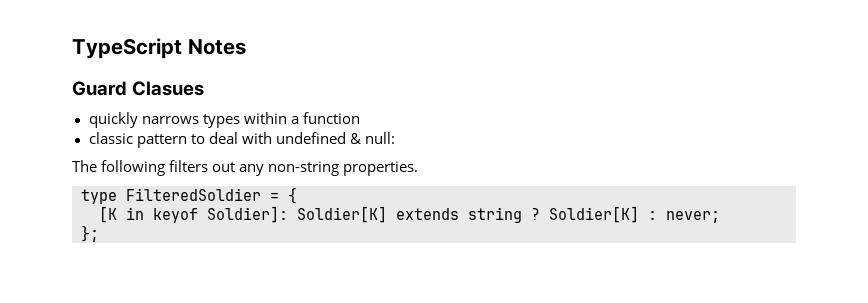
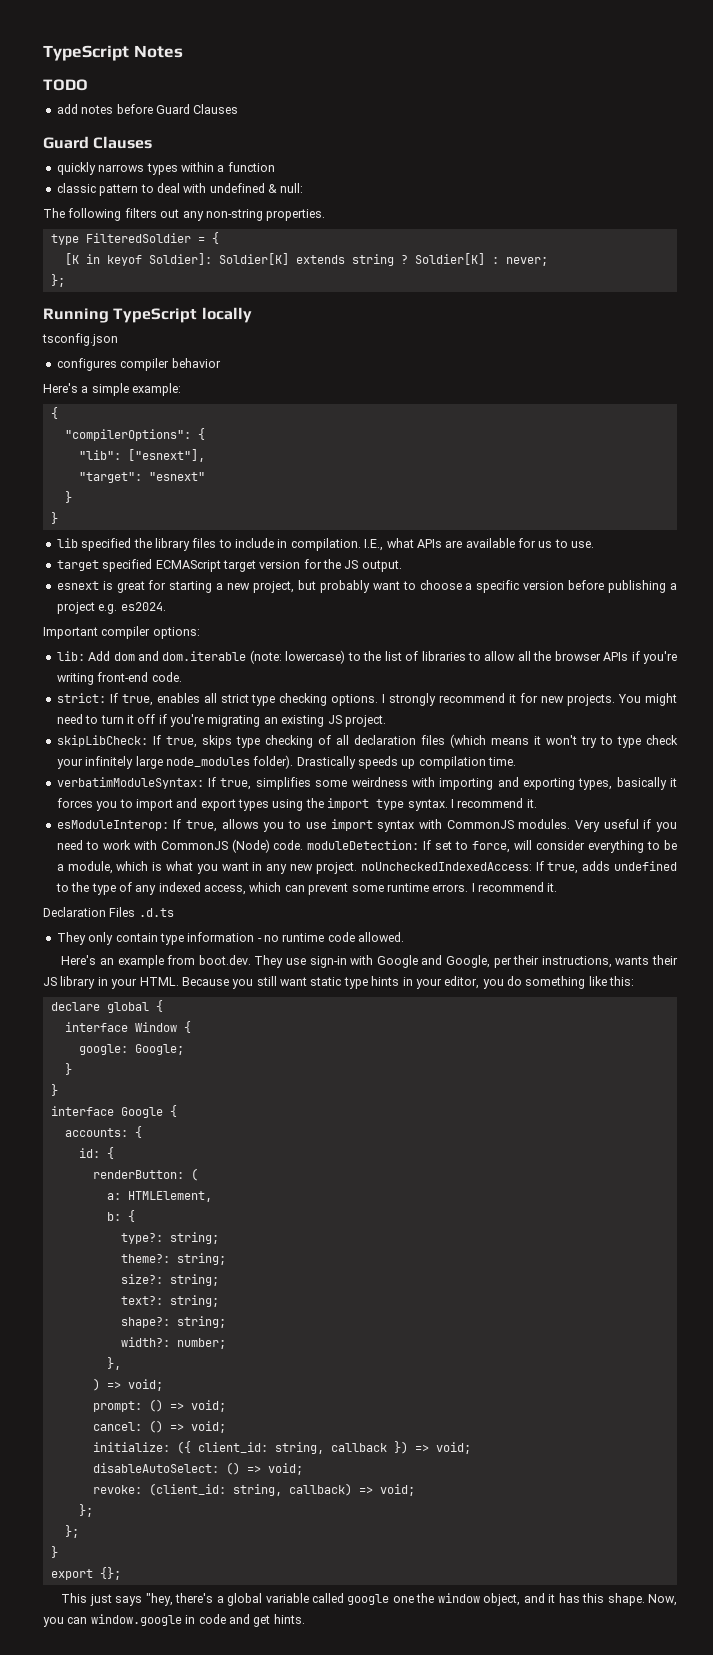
[72,81,205,96] Guard Clasues -> [43,79,88,91] [56,104,239,114] [43,136,153,149] TODO // add notes before Guard Clauses // Guard Clauses
(99, 233) none -> [43,307,252,323] [42,333,118,346] [56,358,221,371] [43,383,182,396] [50,407,58,419] [64,428,205,441] [78,449,205,462] [78,472,205,483] [64,491,72,503] [50,512,58,524] [56,538,595,551] [56,559,402,572] [56,580,677,593] [56,602,166,614] [43,626,200,639] [56,650,677,664] [56,672,182,685] [56,693,677,706] [56,714,386,727] [56,734,678,748] [56,755,517,769] [56,777,677,790] [56,798,537,811] [56,819,677,832] [56,839,677,853] [56,861,677,874] [55,882,558,895] [43,907,174,917] [56,932,405,945] [61,955,678,968] [43,976,635,989] [50,1000,163,1013] [64,1021,191,1033] [78,1044,184,1055] [64,1063,72,1075] [50,1084,58,1096] [50,1105,177,1118] [64,1126,142,1138] [78,1147,114,1159] [92,1168,198,1181] [106,1191,212,1202] [106,1210,135,1222] [120,1232,219,1244] [120,1253,226,1265] [120,1274,219,1286] [120,1295,219,1307] [120,1316,226,1328] [120,1337,226,1349] [106,1357,121,1370] [92,1378,163,1391] [92,1399,226,1412] [92,1420,226,1433] [92,1441,471,1454] [92,1462,303,1475] [92,1483,415,1496] [78,1504,93,1517] [64,1525,79,1538] [50,1546,58,1558] [50,1567,121,1580] [61,1593,677,1606] [43,1614,305,1627] // Running TypeScript locally // tsconfig.json // configures compiler behavior // Here's a simple example: // { // "compilerOptions": { // "lib": ["esnext"], // "target": "esnext" // } // } // lib specified the library files to include in compilation. I.E., what APIs are available for us to use. // target specified ECMAScript target version for the JS output. // esnext is great for starting a new project, but probably want to choose a specific version before publishing a project e.g. es2024. // Important compiler options: // lib: Add dom and dom.iterable (note: lowercase) to the list of libraries to allow all the browser APIs if you're writing front-end code. // strict: If true, enables all strict type checking options. I strongly recommend it for new projects. You might need to turn it off if you're migrating an existing JS project. // skipLibCheck: If true, skips type checking of all declaration files (which means it won't try to type check your infinitely large node_modules folder). Drastically speeds up compilation time. // verbatimModuleSyntax: If true, simplifies some weirdness with importing and exporting types, basically it forces you to import and export types using the import type syntax. I recommend it. // esModuleInterop: If true, allows you to use import syntax with CommonJS modules. Very useful if you need to work with CommonJS (Node) code. moduleDetection: If set to force, will consider everything to be a module, which is what you want in any new project. noUncheckedIndexedAccess: If true, adds undefined to the type of any indexed access, which can prevent some runtime errors. I recommend it. // Declaration Files .d.ts // They only contain type information - no runtime code allowed. // Here's an example from boot.dev. They use sign-in with Google and Google, per their instructions, wants their JS library in your HTML. Because you still want static type hints in your editor, you do something like this: // declare global { // interface Window { // google: Google; // } // } // interface Google { // accounts: { // id: { // renderButton: ( // a: HTMLElement, // b: { // type?: string; // theme?: string; // size?: string; // text?: string; // shape?: string; // width?: number; // }, // ) => void; // prompt: () => void; // cancel: () => void; // initialize: ({ client_id: string, callback }) => void; // disableAutoSelect: () => void; // revoke: (client_id: string, callback) => void; // }; // }; // } // export {}; // This just says "hey, there's a global variable called google one the window object, and it has this shape. Now, you can window.google in code and get hints.

